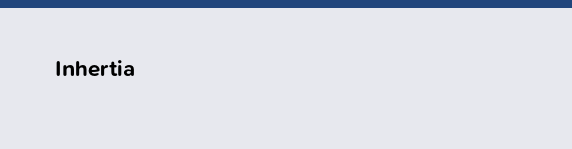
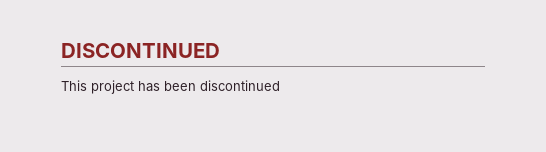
[55,60,135,77] Inhertia -> [61,43,220,58] [61,80,280,94] DISCONTINUED // This project has been discontinued

